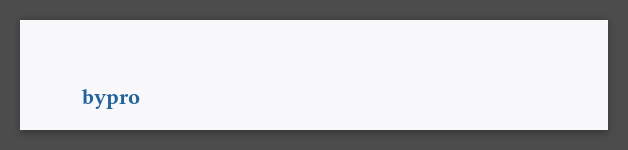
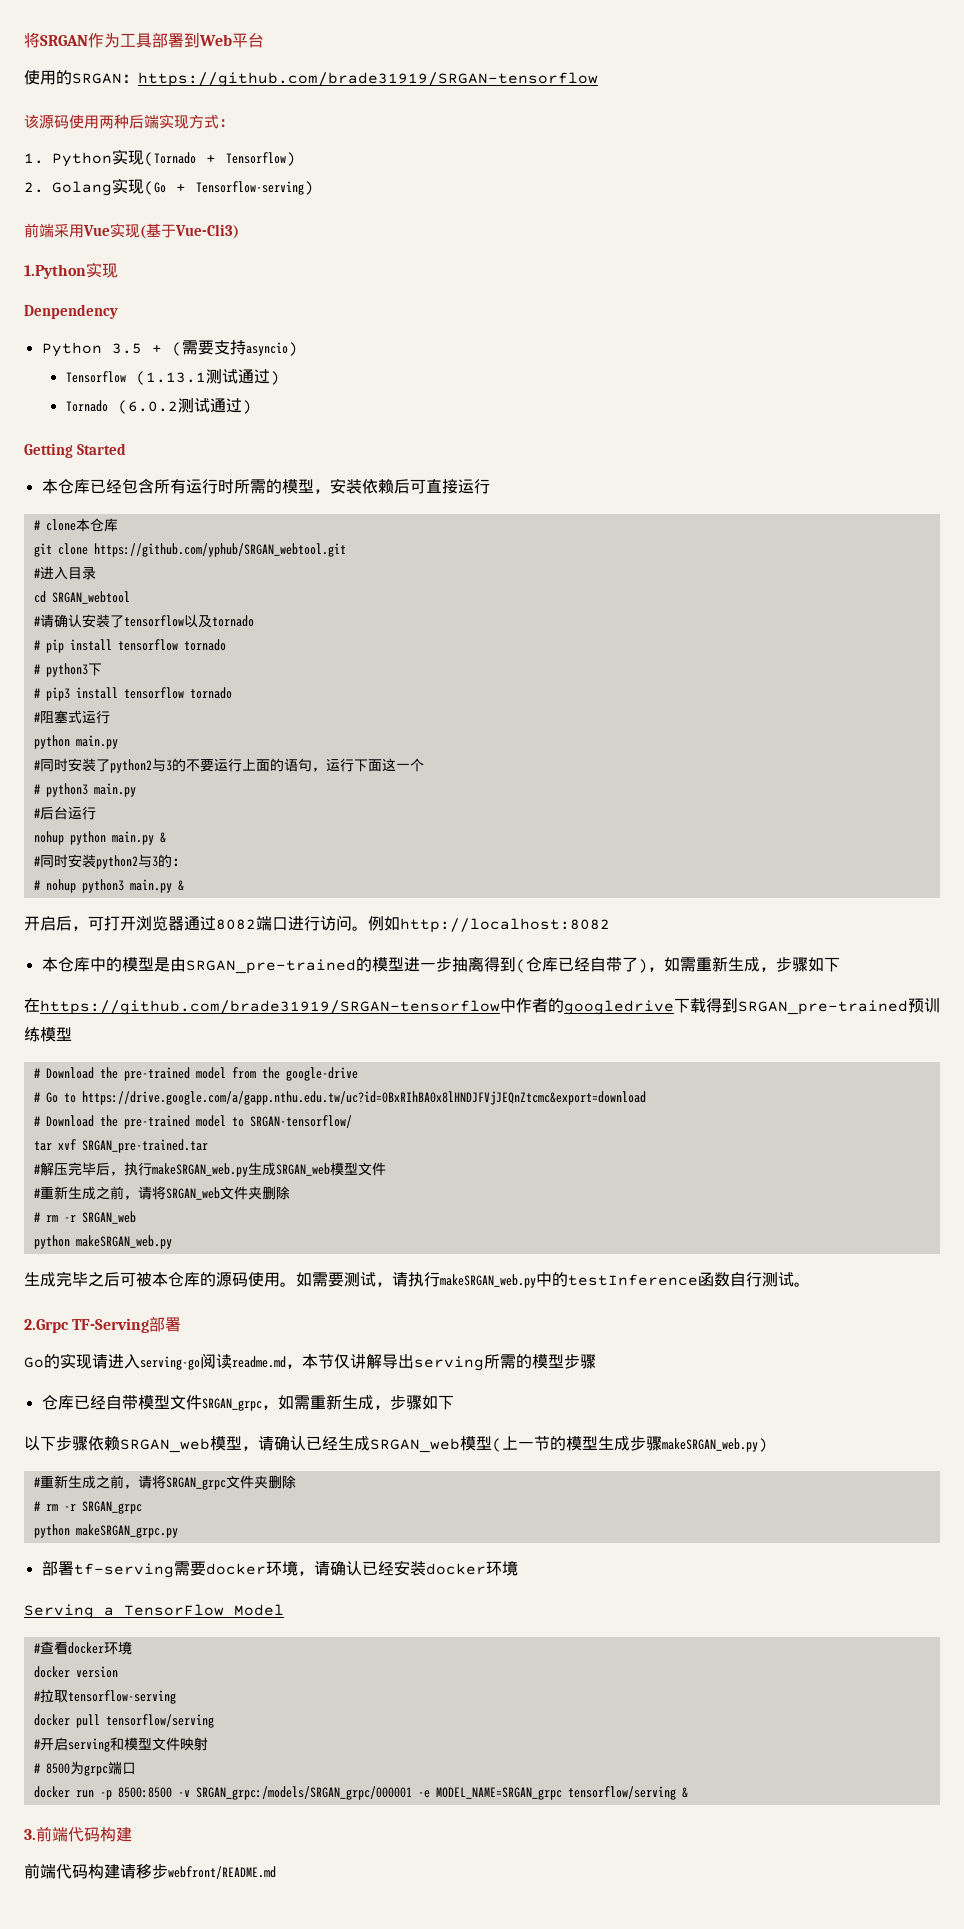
[82,89,140,109] bypro -> [24,32,264,48] [24,70,598,87] [24,114,234,129] [24,149,296,167] [24,178,314,196] [24,223,239,239] [24,262,118,279] [24,304,118,319] [41,340,298,357] [65,369,280,385] [65,398,252,414] [24,443,127,458] [41,478,490,494] [33,518,118,532] [33,543,346,557] [33,566,96,580] [33,591,130,604] [33,614,254,628] [33,639,226,653] [33,663,102,677] [33,687,232,701] [33,710,110,724] [33,735,118,749] [33,758,424,773] [33,783,136,797] [33,806,96,820] [33,831,166,845] [33,854,186,869] [33,879,184,893] [24,915,610,933] [41,956,840,974] [24,998,940,1015] [24,1027,72,1042] [33,1067,358,1081] [33,1091,646,1105] [33,1115,352,1129] [33,1139,208,1153] [33,1162,386,1177] [33,1186,290,1200] [33,1211,136,1224] [33,1235,172,1249] [24,1271,810,1288] [24,1317,182,1333] [24,1353,596,1371] [41,1394,454,1411] [24,1436,768,1453] [33,1475,296,1490] [33,1501,142,1514] [33,1524,178,1538] [41,1560,518,1578] [24,1604,284,1619] [33,1641,132,1655] [33,1666,118,1678] [33,1689,176,1704] [33,1714,214,1728] [33,1737,208,1752] [33,1761,136,1776] [33,1786,688,1800] [24,1826,132,1842] [24,1863,276,1879] 将SRGAN作为工具部署到Web平台 // 使用的SRGAN：https://github.com/brade31919/SRGAN-tensorflow // 该源码使用两种后端实现方式： // 1. Python实现(Tornado + Tensorflow) // 2. Golang实现(Go + Tensorflow-serving) // 前端采用Vue实现(基于Vue-Cli3) // 1.Python实现 // Denpendency // Python 3.5 + (需要支持asyncio) // Tensorflow (1.13.1测试通过) // Tornado (6.0.2测试通过) // Getting Started // 本仓库已经包含所有运行时所需的模型，安装依赖后可直接运行 // # clone本仓库 // git clone https://github.com/yphub/SRGAN_webtool.git // #进入目录 // cd SRGAN_webtool // #请确认安装了tensorflow以及tornado // # pip install tensorflow tornado // # python3下 // # pip3 install tensorflow tornado // #阻塞式运行 // python main.py // #同时安装了python2与3的不要运行上面的语句，运行下面这一个 // # python3 main.py // #后台运行 // nohup python main.py & // #同时安装python2与3的： // # nohup python3 main.py & // 开启后，可打开浏览器通过8082端口进行访问。例如http://localhost:8082 // 本仓库中的模型是由SRGAN_pre-trained的模型进一步抽离得到(仓库已经自带了)，如需重新生成，步骤如下 // 在https://github.com/brade31919/SRGAN-tensorflow中作者的googledrive下载得到SRGAN_pre-trained预训练模型 // # Download the pre-trained model from the google-drive // # Go to https://drive.google.com/a/gapp.nthu.edu.tw/uc?id=0BxRIhBA0x8lHNDJFVjJEQnZtcmc&export=download // # Download the pre-trained model to SRGAN-tensorflow/ // tar xvf SRGAN_pre-trained.tar // #解压完毕后，执行makeSRGAN_web.py生成SRGAN_web模型文件 // #重新生成之前，请将SRGAN_web文件夹删除 // # rm -r SRGAN_web // python makeSRGAN_web.py // 生成完毕之后可被本仓库的源码使用。如需要测试，请执行makeSRGAN_web.py中的testInference函数自行测试。 // 2.Grpc TF-Serving部署 // Go的实现请进入serving-go阅读readme.md，本节仅讲解导出serving所需的模型步骤 // 仓库已经自带模型文件SRGAN_grpc，如需重新生成，步骤如下 // 以下步骤依赖SRGAN_web模型，请确认已经生成SRGAN_web模型(上一节的模型生成步骤makeSRGAN_web.py) // #重新生成之前，请将SRGAN_grpc文件夹删除 // # rm -r SRGAN_grpc // python makeSRGAN_grpc.py // 部署tf-serving需要docker环境，请确认已经安装docker环境 // Serving a TensorFlow Model // #查看docker环境 // docker version // #拉取tensorflow-serving // docker pull tensorflow/serving // #开启serving和模型文件映射 // # 8500为grpc端口 // docker run -p 8500:8500 -v SRGAN_grpc:/models/SRGAN_grpc/000001 -e MODEL_NAME=SRGAN_grpc tensorflow/serving & // 3.前端代码构建 // 前端代码构建请移步webfront/README.md

